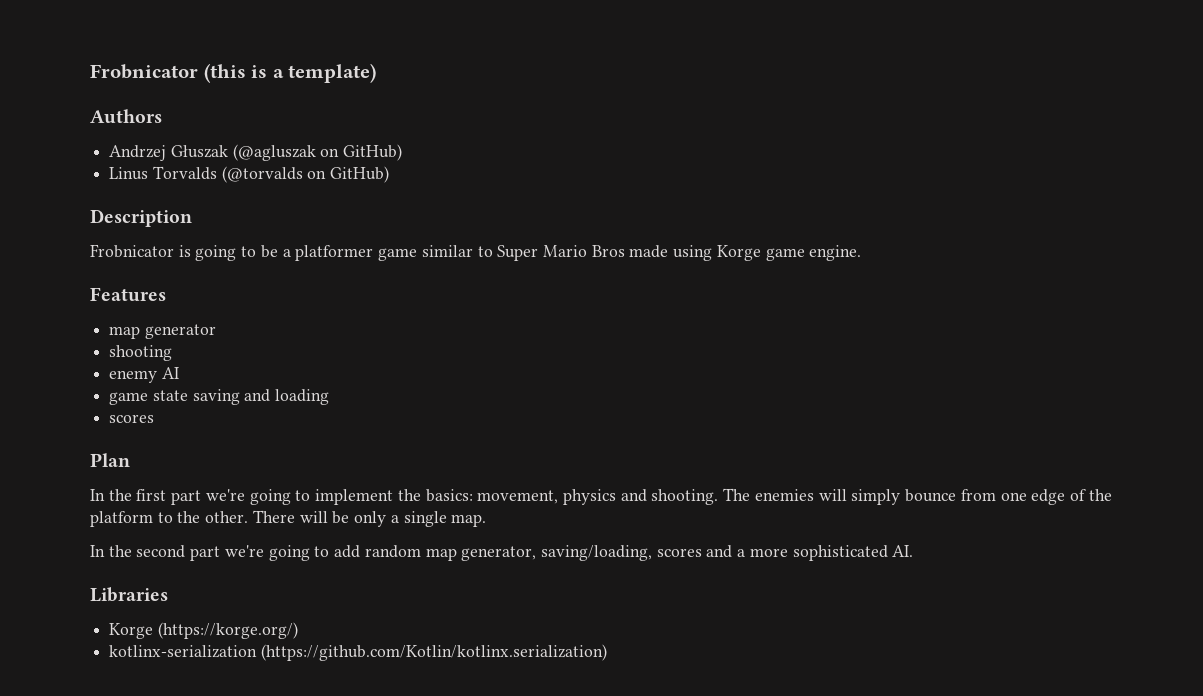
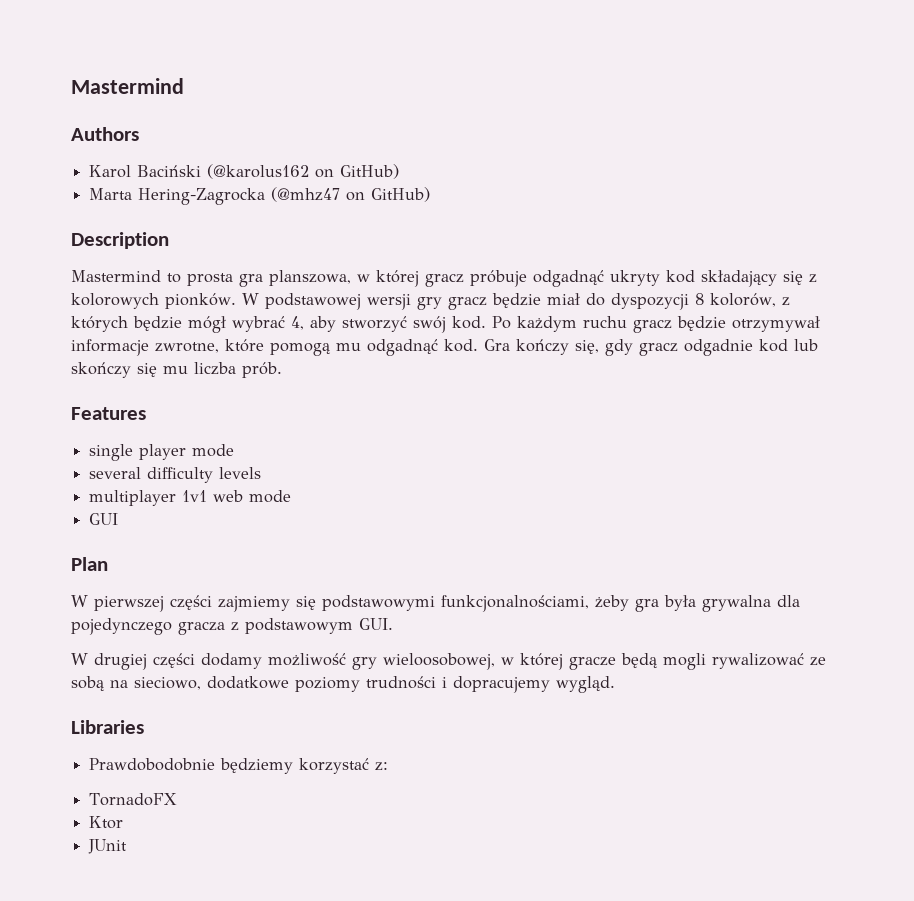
[90,63,377,83] [90,109,162,124] [109,144,403,161] [109,166,303,183] Frobnicator (this is a template) // Authors // Andrzej Głuszak (@agluszak on GitHub) // Linus Torvalds (@torvalds -> [71,78,184,94] [71,127,139,141] [89,164,400,179] [89,187,341,205] Mastermind // Authors // Karol Baciński (@karolus162 on GitHub) // Marta Hering-Zagrocka (@mhz47
[90,244,862,261] [90,287,166,302] [109,324,216,339] [109,345,173,361] [109,367,179,383] [109,389,330,405] [109,414,155,423] [90,453,130,467] [90,488,1112,505] [90,510,487,527] [90,545,914,561] [90,587,168,602] [109,622,298,639] [109,644,607,661] Frobnicator is going to be a platformer game similar to Super Mario Bros made using Korge game engine. // Features // map generator // shooting // enemy AI // game state saving and loading // scores // Plan // In the first part we're going to implement the basics: movement, physics and shooting. The enemies will simply bounce from one edge of the platform to the other. There will be only a single map. // In the second part we're going to add random map generator, saving/loading, scores and a more sophisticated AI. // Libraries // Korge (https://korge.org/) // kotlinx-serialization (https://github.com/Kotlin/kotlinx.serialization) -> [71,270,817,287] [71,293,790,310] [71,316,821,333] [71,339,818,356] [71,362,282,378] [71,407,146,420] [89,444,235,461] [89,467,262,483] [89,490,292,506] [89,513,119,525] [71,557,108,571] [71,595,800,612] [71,618,393,635] [71,653,826,670] [71,676,615,693] [71,720,144,734] [89,758,389,774] [89,793,178,806] [89,816,124,829] [88,839,128,854] Mastermind to prosta gra planszowa, w której gracz próbuje odgadnąć ukryty kod składający się z kolorowych pionków. W podstawowej wersji gry gracz będzie miał do dyspozycji 8 kolorów, z których będzie mógł wybrać 4, aby stworzyć swój kod. Po każdym ruchu gracz będzie otrzymywał informacje zwrotne, które pomogą mu odgadnąć kod. Gra kończy się, gdy gracz odgadnie kod lub skończy się mu liczba prób. // Features // single player mode // several difficulty levels // multiplayer 1v1 web mode // GUI // Plan // W pierwszej części zajmiemy się podstawowymi funkcjonalnościami, żeby gra była grywalna dla pojedynczego gracza z podstawowym GUI. // W drugiej części dodamy możliwość gry wieloosobowej, w której gracze będą mogli rywalizować ze sobą na sieciowo, dodatkowe poziomy trudności i dopracujemy wygląd. // Libraries // Prawdobodobnie będziemy korzystać z: // TornadoFX // Ktor // JUnit

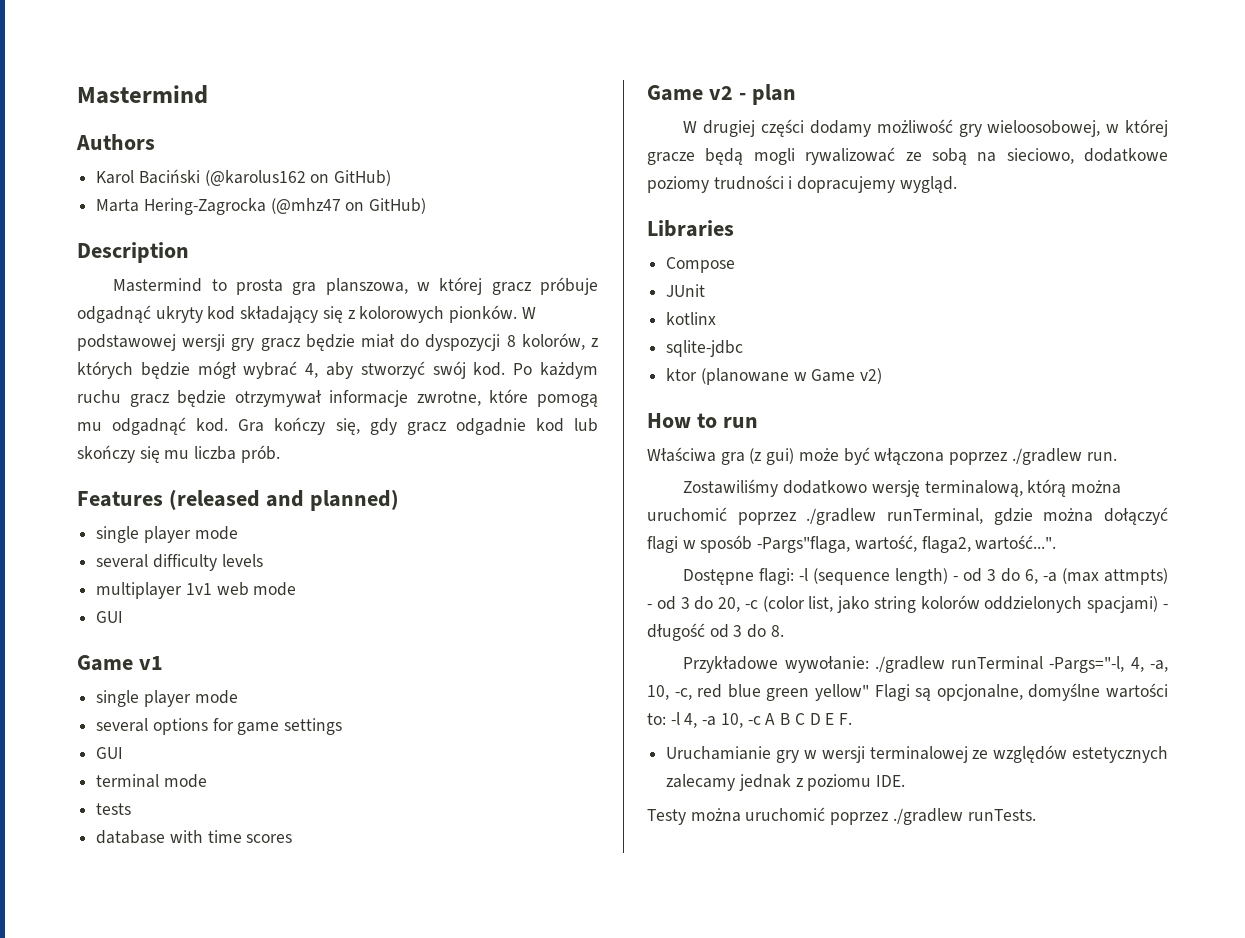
(146, 413) none -> [168,489,399,511] (released and planned)
[71,557,108,571] [71,595,800,612] [71,618,393,635] Plan // W pierwszej części zajmiemy się podstawowymi funkcjonalnościami, żeby gra była grywalna dla pojedynczego gracza z podstawowym GUI. -> [77,655,163,671] [96,690,238,707] [96,718,343,735] [96,747,124,759] [96,774,207,788] [96,803,132,815] [96,830,293,844] [647,84,796,105] Game v1 // single player mode // several options for game settings // GUI // terminal mode // tests // database with time scores // Game v2 - plan
[89,758,389,774] [89,793,178,806] [89,816,124,829] [88,839,128,854] Prawdobodobnie będziemy korzystać z: // TornadoFX // Ktor // JUnit -> [666,257,736,273] [666,284,706,297] [666,312,717,325] [666,340,744,357] [666,368,883,385] [647,413,758,428] [647,447,1117,465] [683,479,1122,497] [647,507,1168,525] [647,535,1057,553] [683,568,1168,585] [647,595,1168,613] [647,623,784,641] [683,656,1168,673] [647,683,1168,701] [647,712,852,728] [666,745,1168,763] [666,774,906,791] [647,807,1036,825] Compose // JUnit // kotlinx // sqlite-jdbc // ktor (planowane w Game v2) // How to run // Właściwa gra (z gui) może być włączona poprzez ./gradlew run. // Zostawiliśmy dodatkowo wersję terminalową, którą można uruchomić poprzez ./gradlew runTerminal, gdzie można dołączyć flagi w sposób -Pargs"flaga, wartość, flaga2, wartość...". // Dostępne flagi: -l (sequence length) - od 3 do 6, -a (max attmpts) - od 3 do 20, -c (color list, jako string kolorów oddzielonych spacjami) - długość od 3 do 8. // Przykładowe wywołanie: ./gradlew runTerminal -Pargs="-l, 4, -a, 10, -c, red blue green yellow" Flagi są opcjonalne, domyślne wartości to: -l 4, -a 10, -c A B C D E F. // Uruchamianie gry w wersji terminalowej ze względów estetycznych zalecamy jednak z poziomu IDE. // Testy można uruchomić poprzez ./gradlew runTests.

